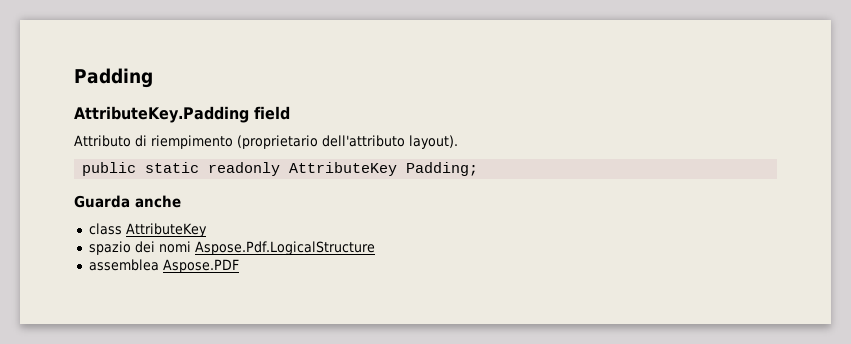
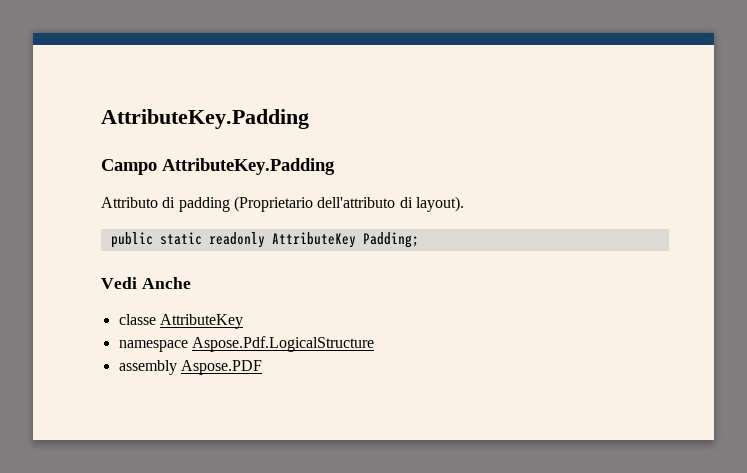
[74,68,153,88] [74,106,290,123] Padding // AttributeKey.Padding field -> [101,109,309,129] [101,158,335,175] AttributeKey.Padding // Campo AttributeKey.Padding
[151,135,405,149] riempimento (proprietario dell'attributo -> [178,196,413,212] padding (Proprietario dell'attributo di
[74,195,181,208] [88,223,207,237] [88,241,191,255] Guarda anche // class AttributeKey // spazio dei nomi -> [101,277,191,289] [118,314,243,329] [118,340,188,352] Vedi Anche // classe AttributeKey // namespace
[88,259,159,271] assemblea -> [118,360,177,375] assembly

